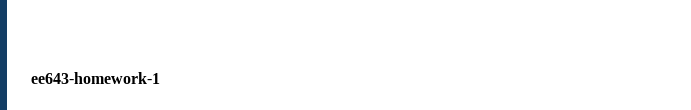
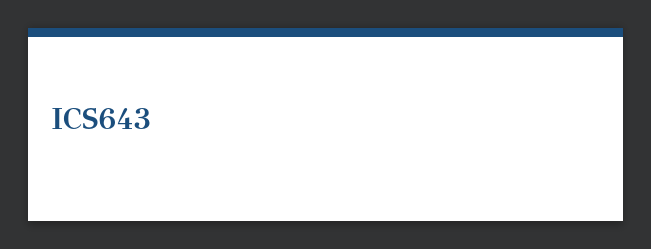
[31,72,160,84] ee643-homework-1 -> [51,107,151,130] ICS643

